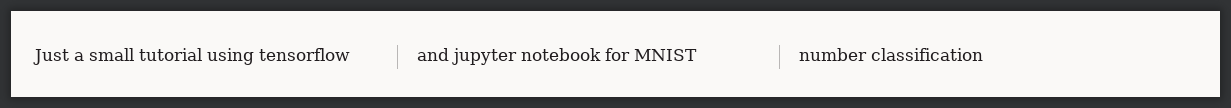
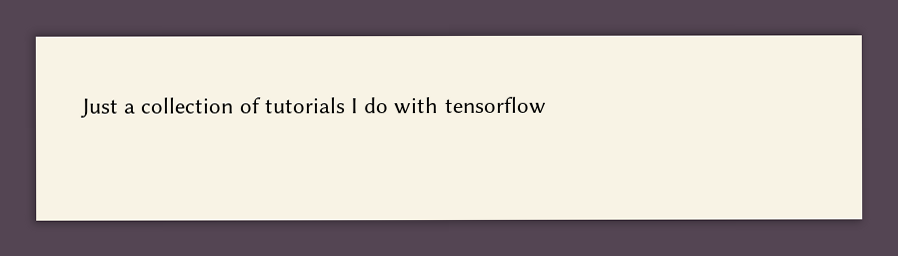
[89,48,983,65] small tutorial using tensorflow and jupyter notebook for MNIST number classification -> [140,96,546,115] collection of tutorials I do with tensorflow

